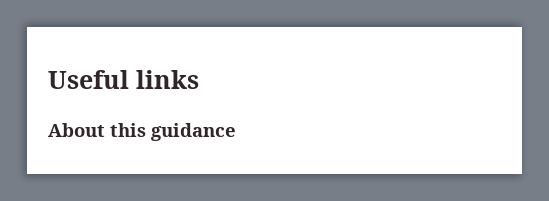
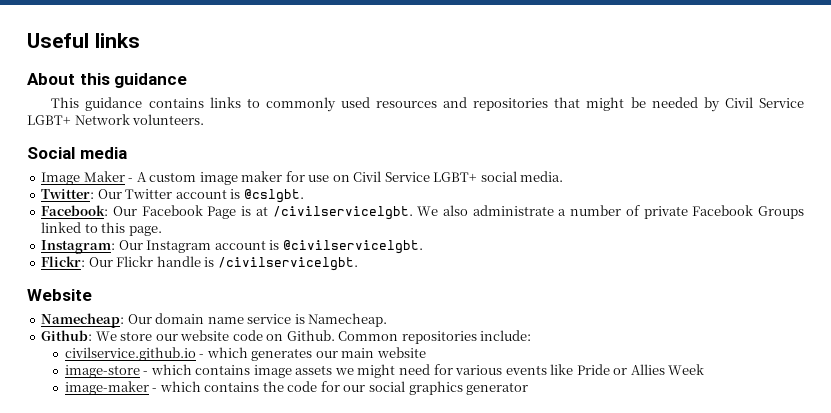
(236, 132) none -> [51,97,804,112] [27,114,205,125] [27,147,127,159] [41,171,564,185] [41,189,304,203] [41,205,805,220] [41,222,162,236] [41,240,423,254] [41,256,358,271] [27,289,92,301] [41,313,388,328] [41,330,532,344] [64,347,426,361] [64,364,705,378] [64,381,529,395] // This guidance contains links to commonly used resources and repositories that might be needed by Civil Service LGBT+ Network volunteers. // Social media // Image Maker - A custom image maker for use on Civil Service LGBT+ social media. // Twitter: Our Twitter account is @cslgbt. // Facebook: Our Facebook Page is at /civilservicelgbt. We also administrate a number of private Facebook Groups linked to this page. // Instagram: Our Instagram account is @civilservicelgbt. // Flickr: Our Flickr handle is /civilservicelgbt. // Website // Namecheap: Our domain name service is Namecheap. // Github: We store our website code on Github. Common repositories include: // civilservice.github.io - which generates our main website // image-store - which contains image assets we might need for various events like Pride or Allies Week // image-maker - which contains the code for our social graphics generator

